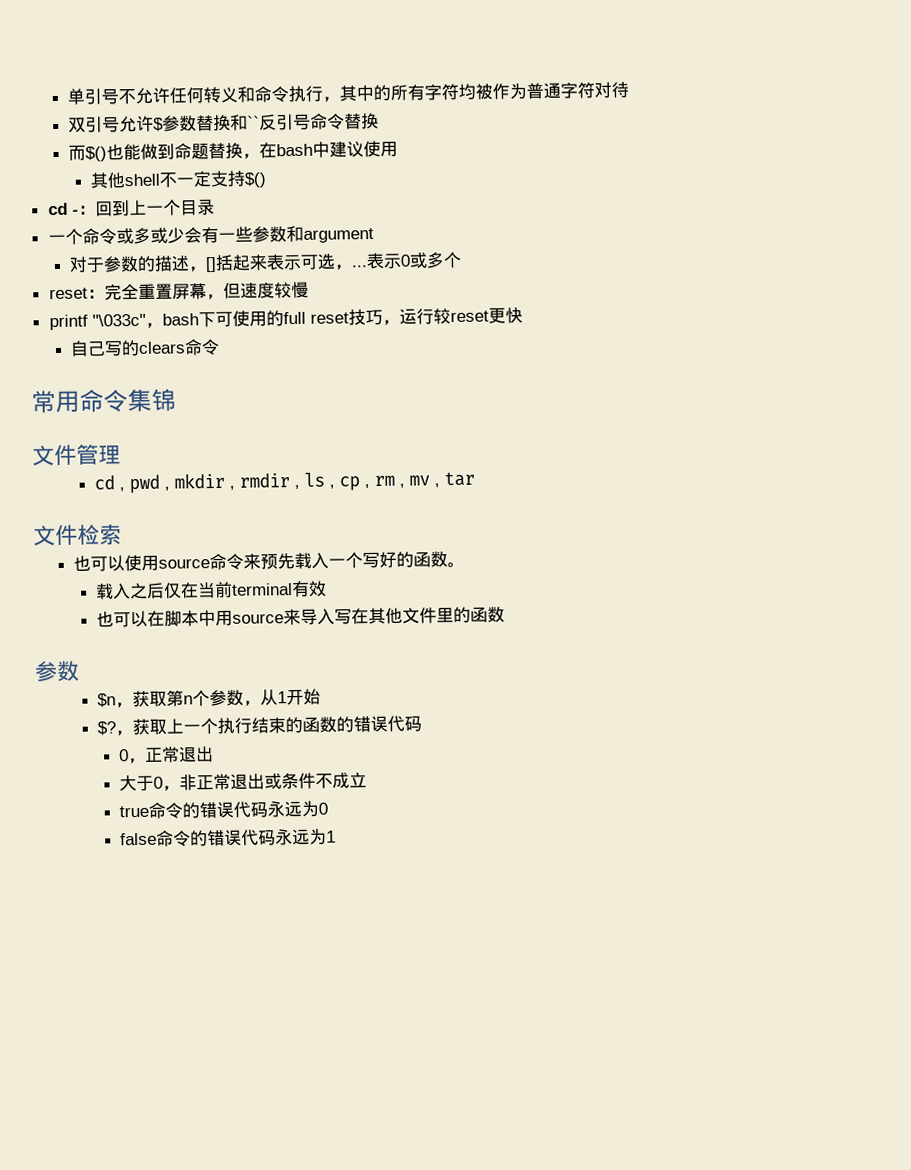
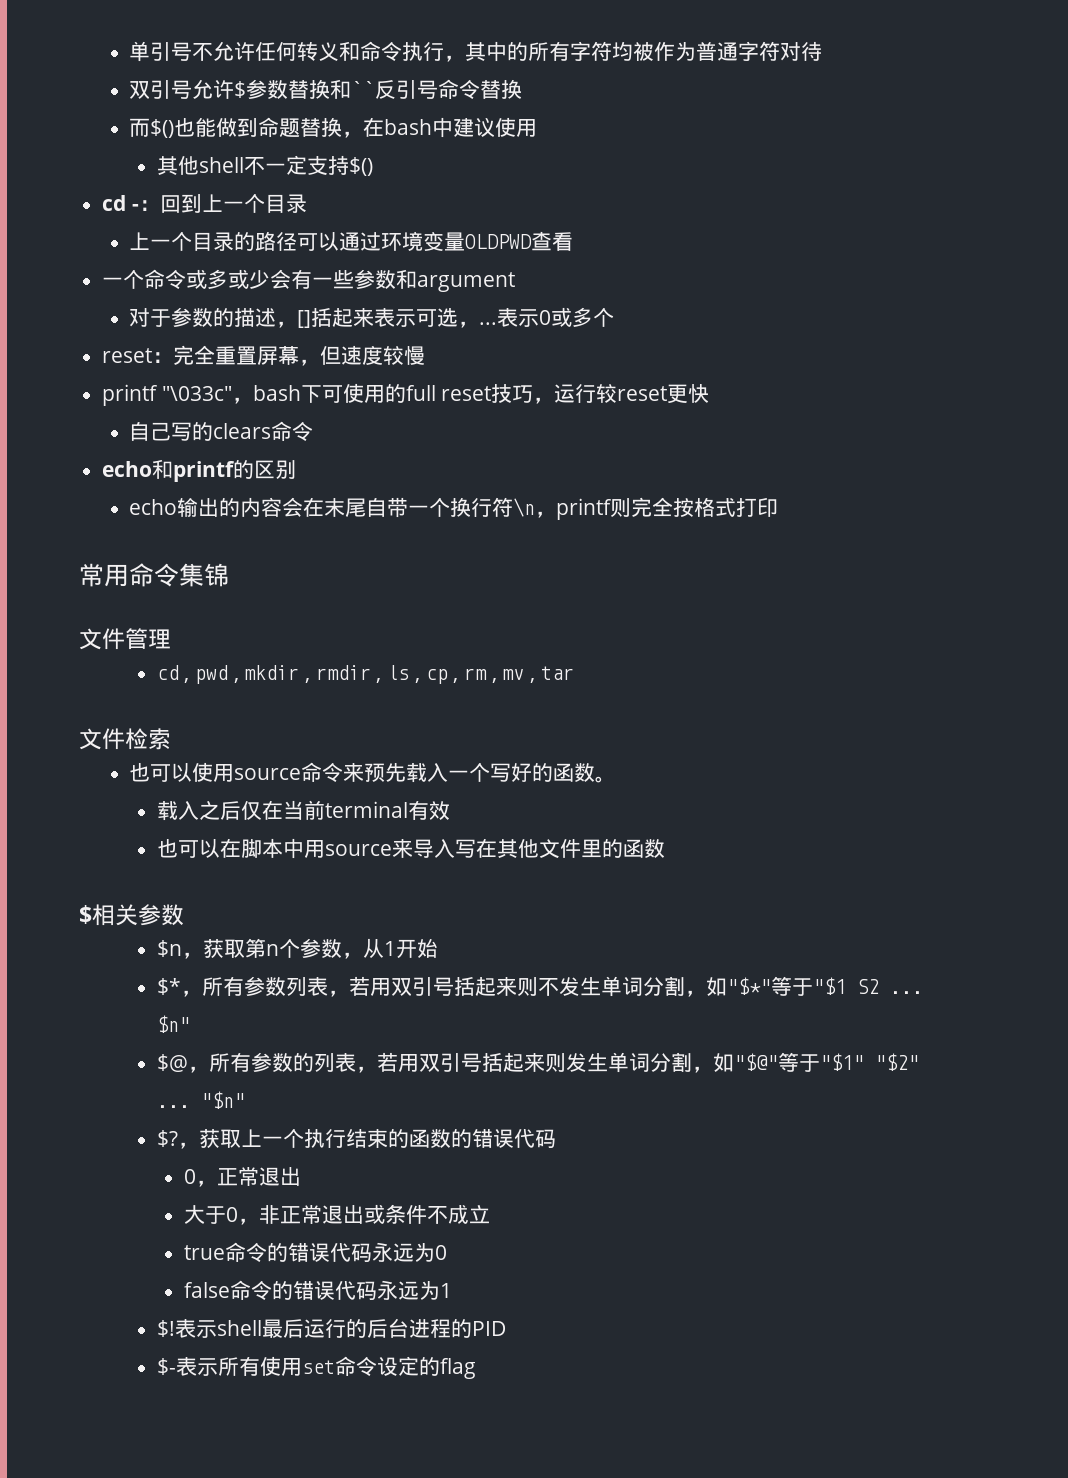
(215, 207) none -> [129,231,574,251] // 上一个目录的路径可以通过环境变量OLDPWD查看
(221, 347) none -> [102,459,297,482] [129,497,779,520] // echo和printf的区别 // echo输出的内容会在末尾自带一个换行符\n，printf则完全按格式打印
(505, 614) none -> [79,904,138,926] $相关
(321, 696) none -> [156,976,923,997] [156,1015,190,1033] [156,1052,919,1073] [156,1091,245,1109] // $*，所有参数列表，若用双引号括起来则不发生单词分割，如"$*"等于"$1 S2 ... $n" // $@，所有参数的列表，若用双引号括起来则发生单词分割，如"$@"等于"$1" "$2" ... "$n"
(337, 836) none -> [156,1318,506,1338] [156,1356,476,1379] // $!表示shell最后运行的后台进程的PID // $-表示所有使用set命令设定的flag

